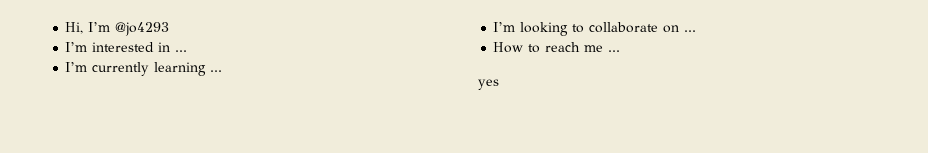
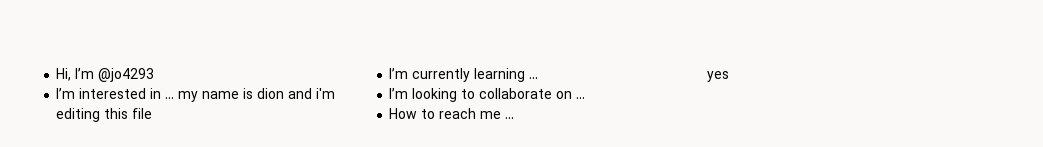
(188, 51) none -> [178,88,336,102] [56,108,153,122] my name is dion and i'm editing this file

